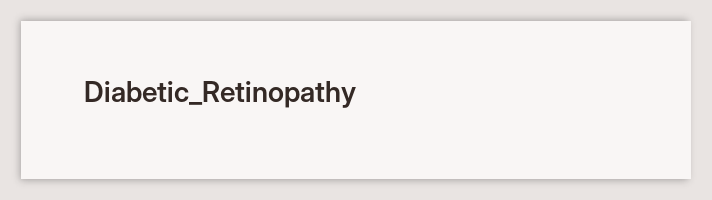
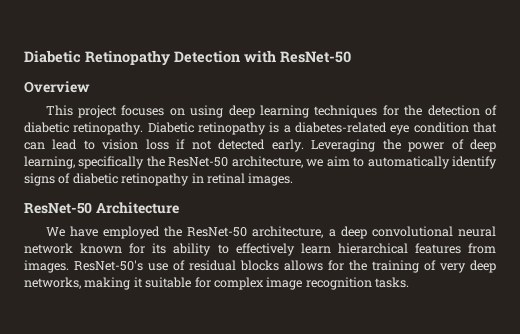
[84,81,356,108] Diabetic_Retinopathy -> [24,50,351,66] [24,81,90,93] [45,105,497,118] [24,122,497,135] [24,139,496,152] [24,156,498,169] [24,173,294,186] [24,202,179,214] [45,226,496,239] [24,243,497,256] [24,260,496,273] [24,277,409,290] Diabetic Retinopathy Detection with ResNet-50 // Overview // This project focuses on using deep learning techniques for the detection of diabetic retinopathy. Diabetic retinopathy is a diabetes-related eye condition that can lead to vision loss if not detected early. Leveraging the power of deep learning, specifically the ResNet-50 architecture, we aim to automatically identify signs of diabetic retinopathy in retinal images. // ResNet-50 Architecture // We have employed the ResNet-50 architecture, a deep convolutional neural network known for its ability to effectively learn hierarchical features from images. ResNet-50's use of residual blocks allows for the training of very deep networks, making it suitable for complex image recognition tasks.

